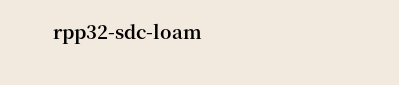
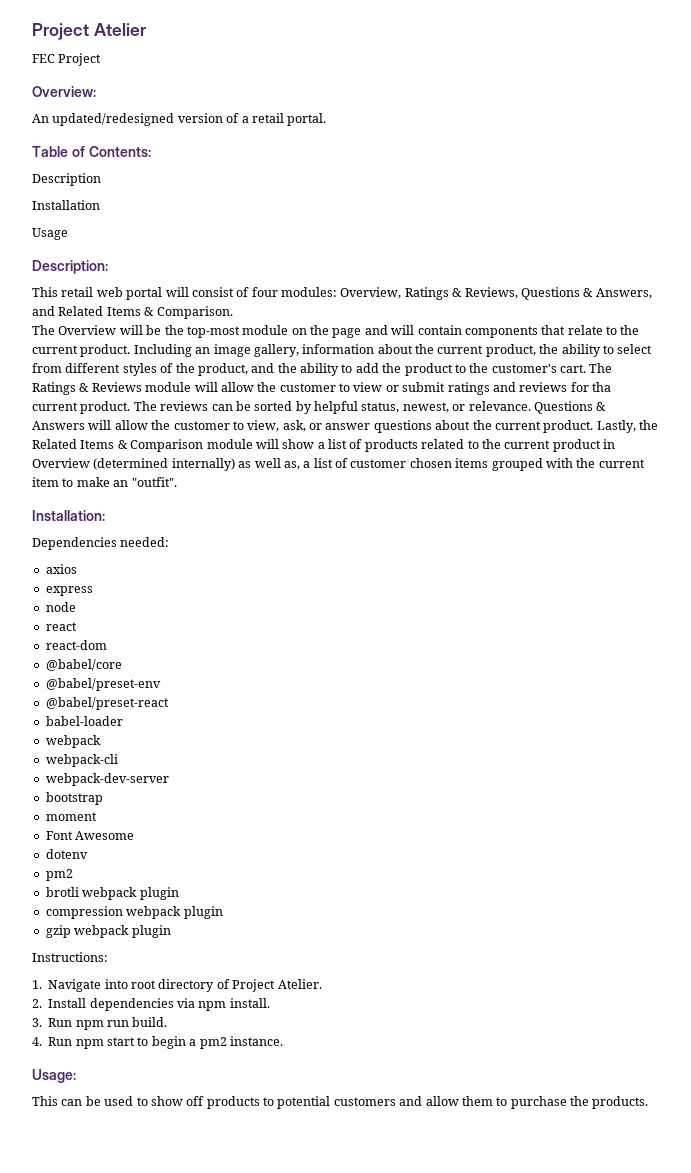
[53,23,202,44] rpp32-sdc-loam -> [32,23,146,40] [32,53,102,66] [32,86,96,97] [32,113,327,126] [32,146,151,157] [32,173,101,186] [32,200,100,210] [32,228,68,240] [32,260,108,274] [32,287,652,300] [32,306,233,319] [32,325,640,338] [32,344,653,357] [32,363,613,376] [32,382,611,395] [32,401,607,414] [32,420,658,433] [32,439,615,452] [32,458,645,471] [32,477,177,487] [32,510,105,521] [32,537,170,550] [45,564,77,574] [45,586,93,596] [45,602,76,612] [45,622,77,631] [45,640,107,650] [45,659,122,671] [45,678,161,691] [45,697,169,710] [45,716,123,726] [45,735,101,748] [45,754,118,767] [45,773,169,786] [45,792,103,805] [45,812,97,821] [45,831,135,840] [45,849,88,859] [45,869,73,881] [45,887,179,900] [45,906,223,919] [45,925,171,938] [32,952,108,962] [32,979,322,992] [32,998,270,1011] [32,1017,168,1030] [32,1036,283,1049] [32,1069,76,1083] [32,1096,649,1109] Project Atelier // FEC Project // Overview: // An updated/redesigned version of a retail portal. // Table of Contents: // Description // Installation // Usage // Description: // This retail web portal will consist of four modules: Overview, Ratings & Reviews, Questions & Answers, and Related Items & Comparison. // The Overview will be the top-most module on the page and will contain components that relate to the current product. Including an image gallery, information about the current product, the ability to select from different styles of the product, and the ability to add the product to the customer's cart. The Ratings & Reviews module will allow the customer to view or submit ratings and reviews for tha current product. The reviews can be sorted by helpful status, newest, or relevance. Questions & Answers will allow the customer to view, ask, or answer questions about the current product. Lastly, the Related Items & Comparison module will show a list of products related to the current product in Overview (determined internally) as well as, a list of customer chosen items grouped with the current item to make an "outfit". // Installation: // Dependencies needed: // axios // express // node // react // react-dom // @babel/core // @babel/preset-env // @babel/preset-react // babel-loader // webpack // webpack-cli // webpack-dev-server // bootstrap // moment // Font Awesome // dotenv // pm2 // brotli webpack plugin // compression webpack plugin // gzip webpack plugin // Instructions: // 1. Navigate into root directory of Project Atelier. // 2. Install dependencies via npm install. // 3. Run npm run build. // 4. Run npm start to begin a pm2 instance. // Usage: // This can be used to show off products to potential customers and allow them to purchase the products.

